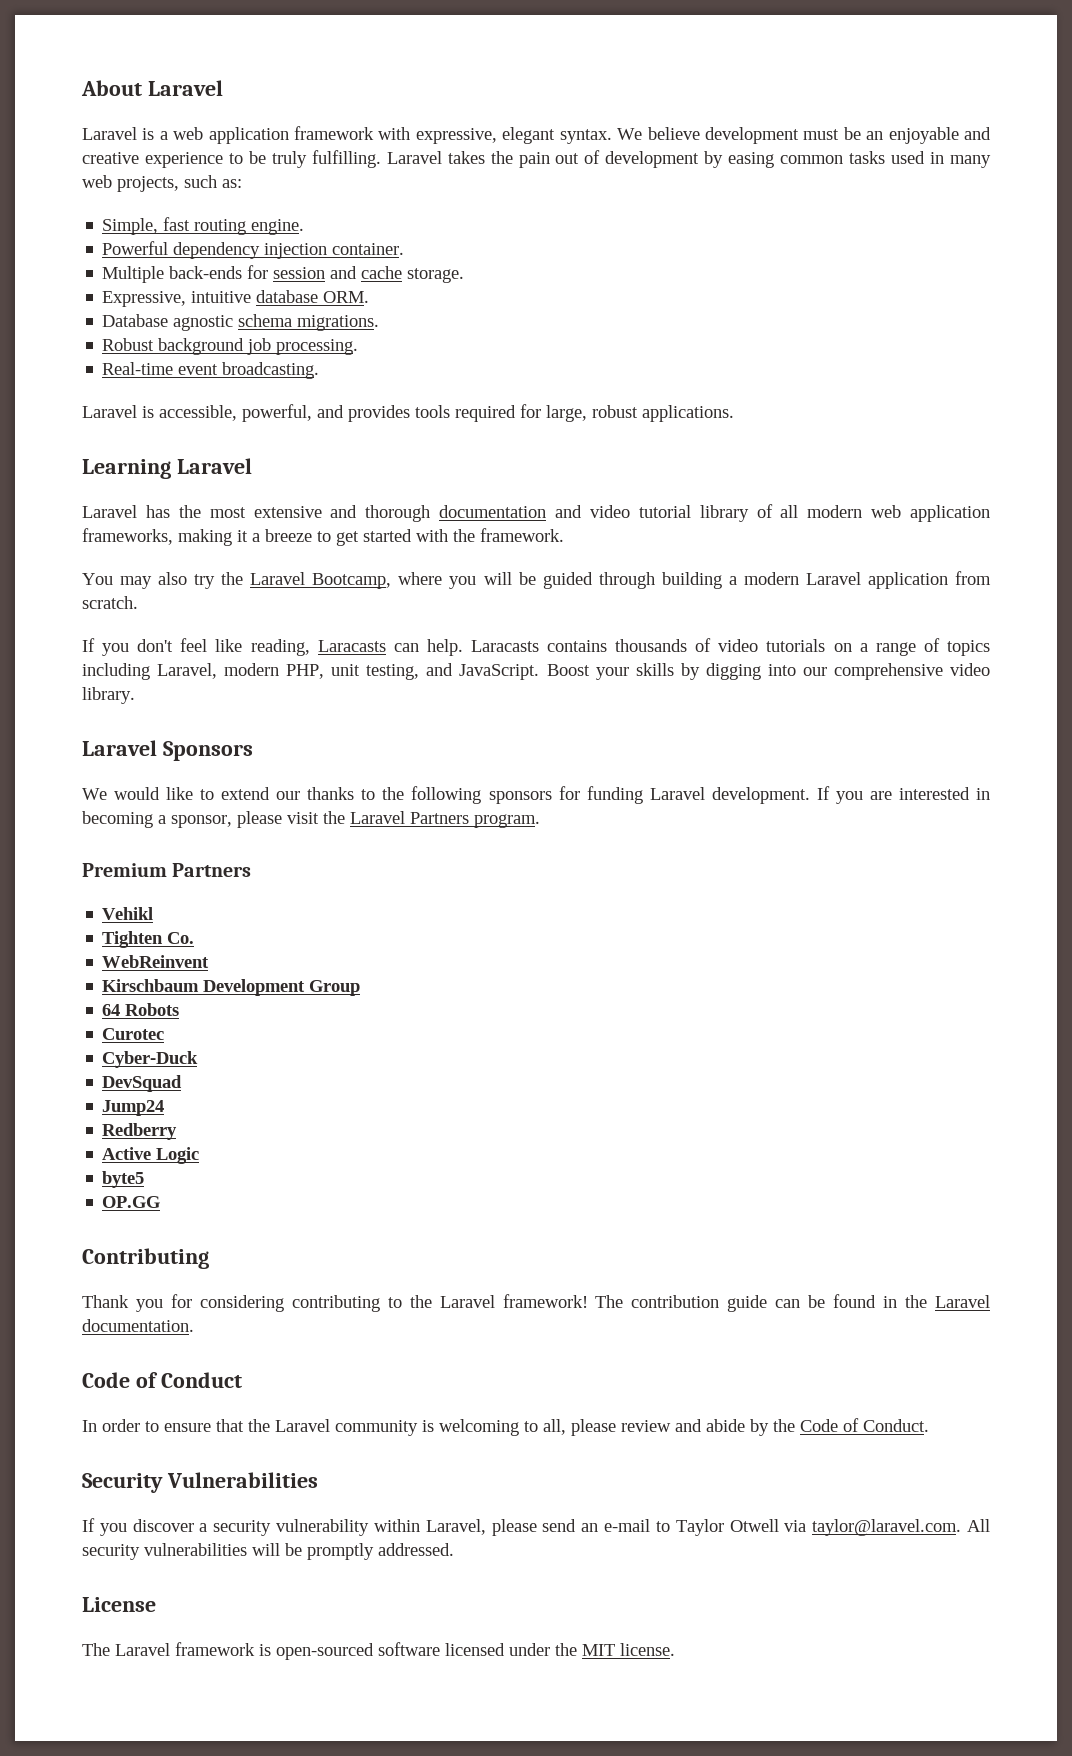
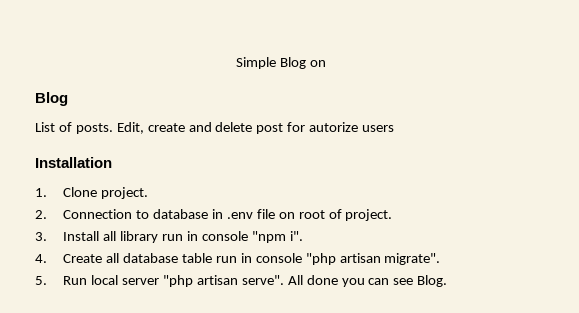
[81,80,223,96] [82,126,991,144] [82,150,991,168] [82,175,242,192] [102,217,305,235] [102,241,405,259] [102,265,465,283] [102,290,370,307] [102,314,380,331] [102,338,359,355] [102,362,320,379] [82,404,734,422] [82,458,252,479] [82,504,990,522] [82,528,564,546] [82,571,991,589] [82,596,138,609] [82,638,990,656] [82,663,990,680] [82,687,135,704] [82,740,253,761] [82,786,991,804] [82,811,540,828] [82,863,252,877] [102,907,154,920] [102,931,195,948] [102,955,210,968] [102,979,361,996] [102,1003,180,1016] [102,1028,165,1040] [102,1051,199,1068] [102,1075,183,1092] [102,1100,165,1116] [102,1123,178,1140] [102,1147,200,1164] [102,1171,145,1188] [102,1196,161,1208] [82,1248,209,1269] [82,1294,991,1312] [82,1319,194,1332] [82,1372,242,1388] [82,1418,929,1436] [82,1472,318,1493] [82,1518,991,1536] [82,1543,454,1560] [82,1597,156,1612] [82,1642,675,1660] About Laravel // Laravel is a web application framework with expressive, elegant syntax. We believe development must be an enjoyable and creative experience to be truly fulfilling. Laravel takes the pain out of development by easing common tasks used in many web projects, such as: // Simple, fast routing engine. // Powerful dependency injection container. // Multiple back-ends for session and cache storage. // Expressive, intuitive database ORM. // Database agnostic schema migrations. // Robust background job processing. // Real-time event broadcasting. // Laravel is accessible, powerful, and provides tools required for large, robust applications. // Learning Laravel // Laravel has the most extensive and thorough documentation and video tutorial library of all modern web application frameworks, making it a breeze to get started with the framework. // You may also try the Laravel Bootcamp, where you will be guided through building a modern Laravel application from scratch. // If you don't feel like reading, Laracasts can help. Laracasts contains thousands of video tutorials on a range of topics including Laravel, modern PHP, unit testing, and JavaScript. Boost your skills by digging into our comprehensive video library. // Laravel Sponsors // We would like to extend our thanks to the following sponsors for funding Laravel development. If you are interested in becoming a sponsor, please visit the Laravel Partners program. // Premium Partners // Vehikl // Tighten Co. // WebReinvent // Kirschbaum Development Group // 64 Robots // Curotec // Cyber-Duck // DevSquad // Jump24 // Redberry // Active Logic // byte5 // OP.GG // Contributing // Thank you for considering contributing to the Laravel framework! The contribution guide can be found in the Laravel documentation. // Code of Conduct // In order to ensure that the Laravel community is welcoming to all, please review and abide by the Code of Conduct. // Security Vulnerabilities // If you discover a security vulnerability within Laravel, please send an e-mail to Taylor Otwell via taylor@laravel.com. All security vulnerabilities will be promptly addressed. // License // The Laravel framework is open-sourced software licensed under the MIT license. -> [236,57,326,69] [35,92,68,106] [35,122,395,134] [35,157,112,168] [35,187,149,199] [35,209,393,221] [35,231,303,243] [35,253,441,265] [35,275,448,287] Simple Blog on // Blog // List of posts. Edit, create and delete post for autorize users // Installation // 1. Clone project. // 2. Connection to database in .env file on root of project. // 3. Install all library run in console "npm i". // 4. Create all database table run in console "php artisan migrate". // 5. Run local server "php artisan serve". All done you can see Blog.

